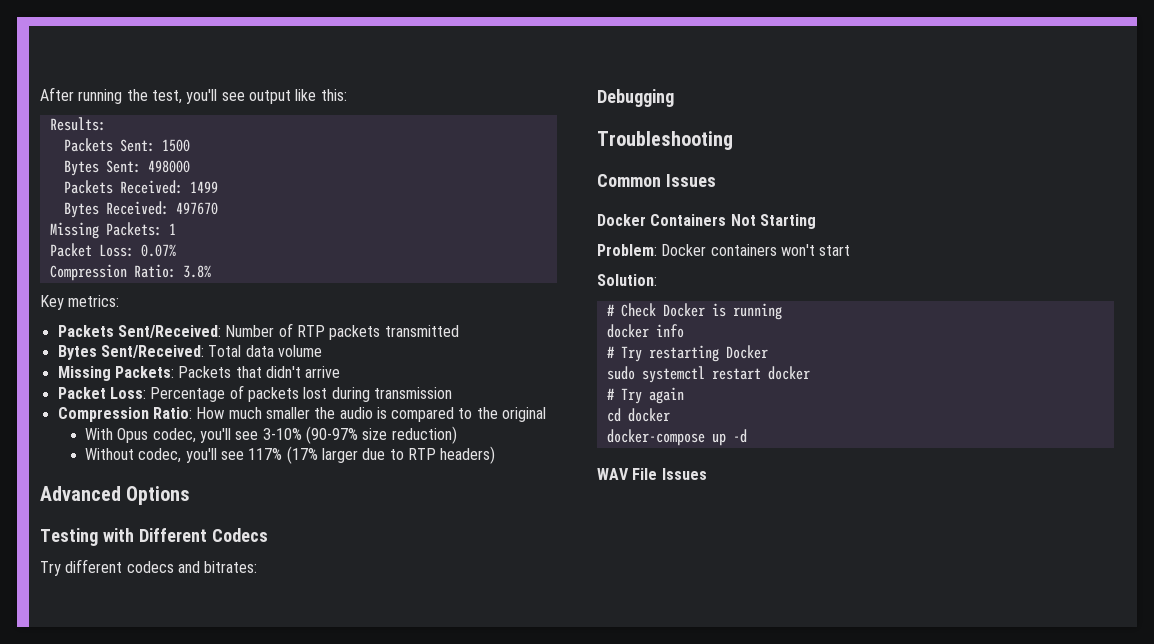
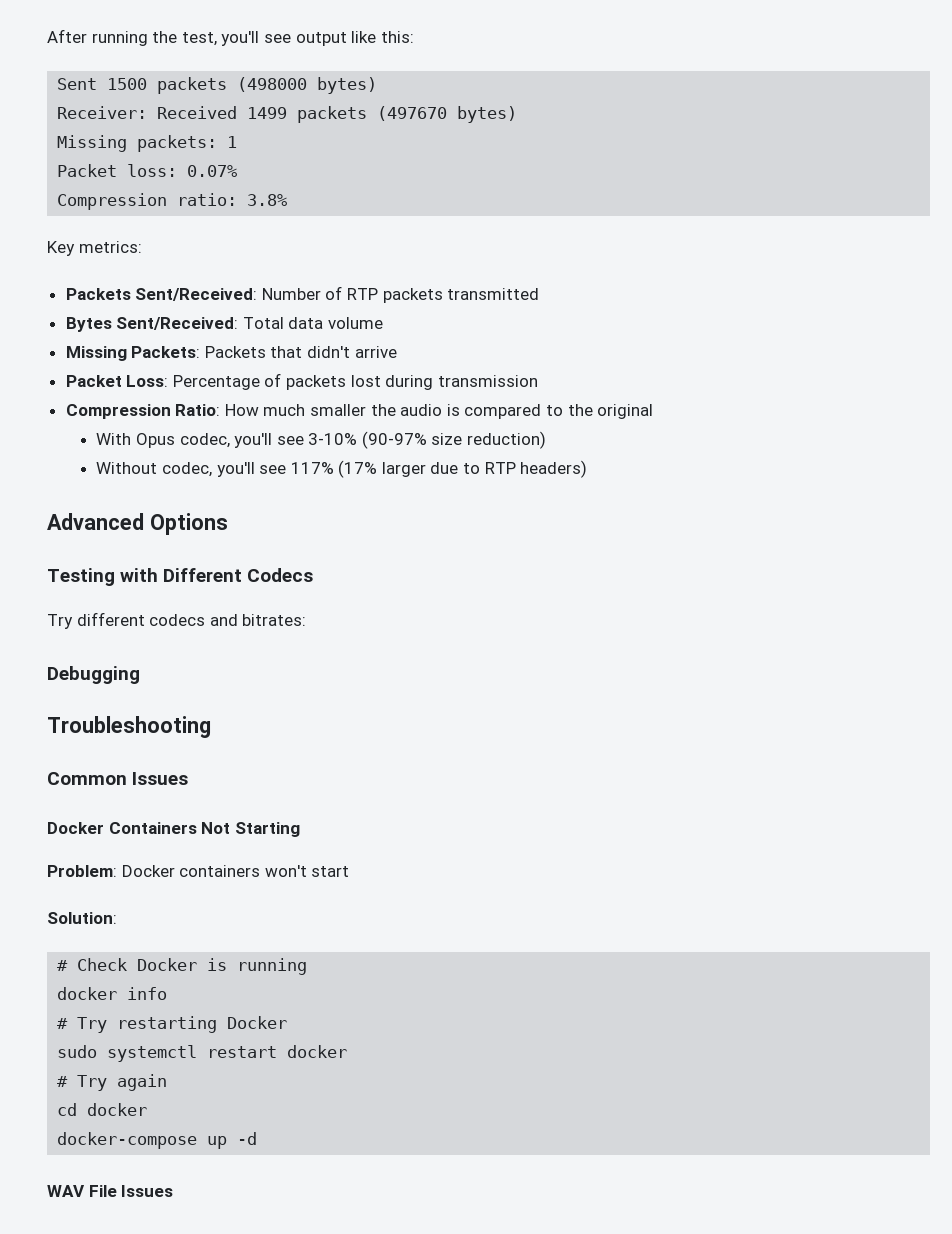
[49,117,106,131] [63,138,190,152] [63,160,190,176] [63,180,218,194] [63,201,218,218] [49,222,162,239] Results: // Packets Sent: 1500 // Bytes Sent: 498000 // Packets Received: 1499 // Bytes Received: 497670 // Missing Packets: -> [57,77,378,94] [57,106,518,123] [57,135,218,152] Sent 1500 packets (498000 bytes) // Receiver: Received 1499 packets (497670 bytes) // Missing packets:
[98,244,134,257] Loss: -> [127,164,178,177] loss:
[133,264,176,278] Ratio: -> [177,193,238,206] ratio:

